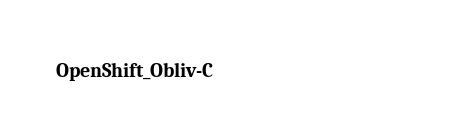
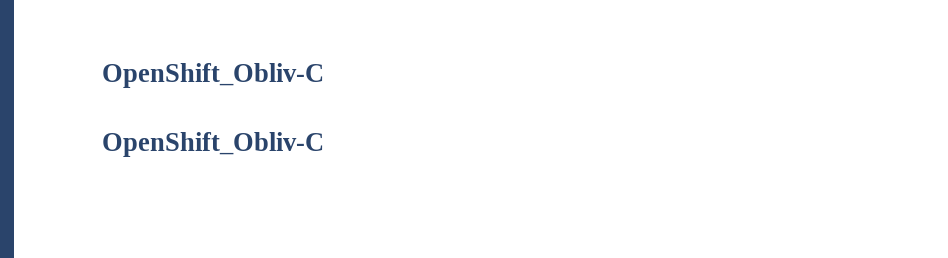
[56,62,213,81] OpenShift_Obliv-C -> [102,63,324,88] [102,132,324,157] OpenShift_Obliv-C // OpenShift_Obliv-C

